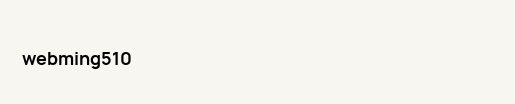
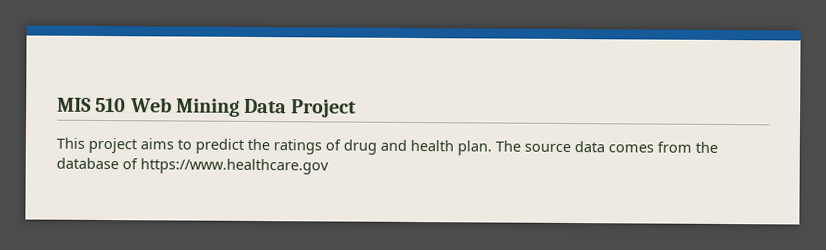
[22,52,132,69] webming510 -> [57,97,358,118] [56,137,718,156] [56,157,329,175] MIS 510 Web Mining Data Project // This project aims to predict the ratings of drug and health plan. The source data comes from the database of https://www.healthcare.gov

